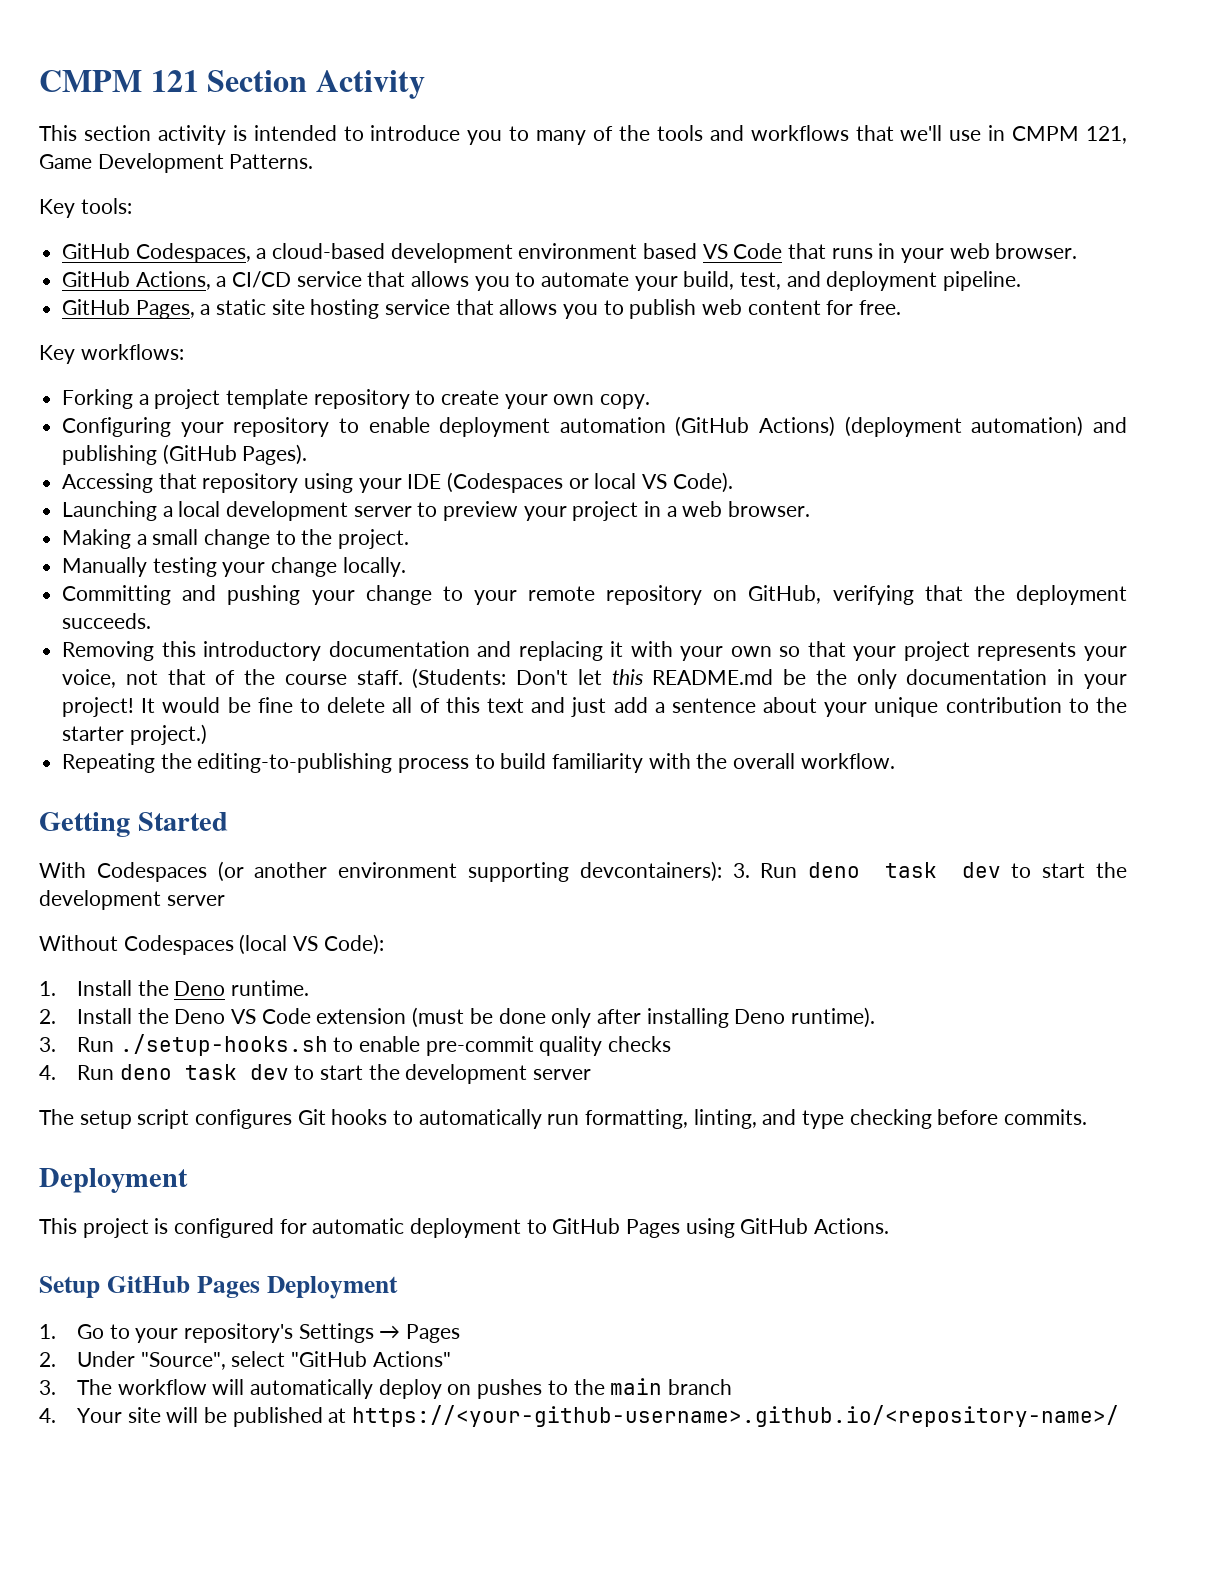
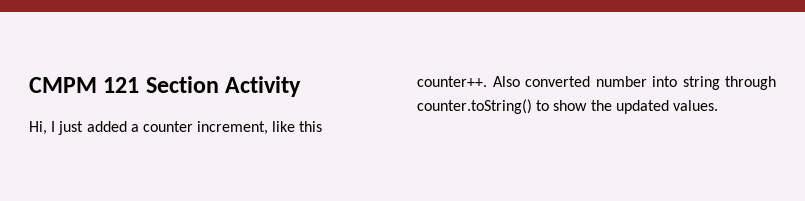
[39,125,1127,145] [39,153,314,173] [39,198,132,218] [62,243,1078,263] [62,271,1022,291] [62,299,902,319] [39,344,184,364] [62,389,651,409] [62,416,1128,437] [62,444,308,465] [62,472,733,493] [62,501,811,521] [62,529,410,549] [62,557,406,577] [62,585,1127,605] [62,613,152,629] [62,641,1127,661] [62,668,1127,689] [62,697,1128,717] [62,724,207,745] [62,753,895,773] [39,812,228,837] [39,861,1127,882] [39,890,225,910] [39,934,384,955] [39,980,310,996] [39,1007,875,1028] [39,1034,672,1056] [39,1064,592,1084] [39,1109,1088,1129] [39,1168,188,1193] [39,1218,890,1238] [39,1276,398,1299] [39,1323,461,1343] [39,1351,451,1370] [39,1378,732,1399] [39,1405,1120,1427] This section activity is intended to introduce you to many of the tools and workflows that we'll use in CMPM 121, Game Development Patterns. // Key tools: // GitHub Codespaces, a cloud-based development environment based VS Code that runs in your web browser. // GitHub Actions, a CI/CD service that allows you to automate your build, test, and deployment pipeline. // GitHub Pages, a static site hosting service that allows you to publish web content for free. // Key workflows: // Forking a project template repository to create your own copy. // Configuring your repository to enable deployment automation (GitHub Actions) (deployment automation) and publishing (GitHub Pages). // Accessing that repository using your IDE (Codespaces or local VS Code). // Launching a local development server to preview your project in a web browser. // Making a small change to the project. // Manually testing your change locally. // Committing and pushing your change to your remote repository on GitHub, verifying that the deployment succeeds. // Removing this introductory documentation and replacing it with your own so that your project represents your voice, not that of the course staff. (Students: Don't let this README.md be the only documentation in your project! It would be fine to delete all of this text and just add a sentence about your unique contribution to the starter project.) // Repeating the editing-to-publishing process to build familiarity with the overall workflow. // Getting Started // With Codespaces (or another environment supporting devcontainers): 3. Run deno task dev to start the development server // Without Codespaces (local VS Code): // 1. Install the Deno runtime. // 2. Install the Deno VS Code extension (must be done only after installing Deno runtime). // 3. Run ./setup-hooks.sh to enable pre-commit quality checks // 4. Run deno task dev to start the development server // The setup script configures Git hooks to automatically run formatting, linting, and type checking before commits. // Deployment // This project is configured for automatic deployment to GitHub Pages using GitHub Actions. // Setup GitHub Pages Deployment // 1. Go to your repository's Settings → Pages // 2. Under "Source", select "GitHub Actions" // 3. The workflow will automatically deploy on pushes to the main branch // 4. Your site will be published at https://<your-github-username>.github.io/<repository-name>/ -> [29,121,323,135] [417,76,776,90] [417,99,718,114] Hi, I just added a counter increment, like this counter++. Also converted number into string through counter.toString() to show the updated values.

